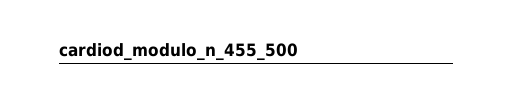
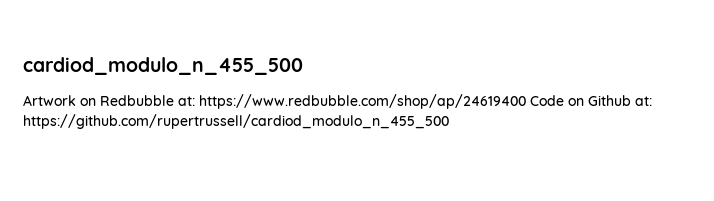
(298, 52) none -> [23,94,652,109] [23,114,449,129] // Artwork on Redbubble at: https://www.redbubble.com/shop/ap/24619400 Code on Github at: https://github.com/rupertrussell/cardiod_modulo_n_455_500

